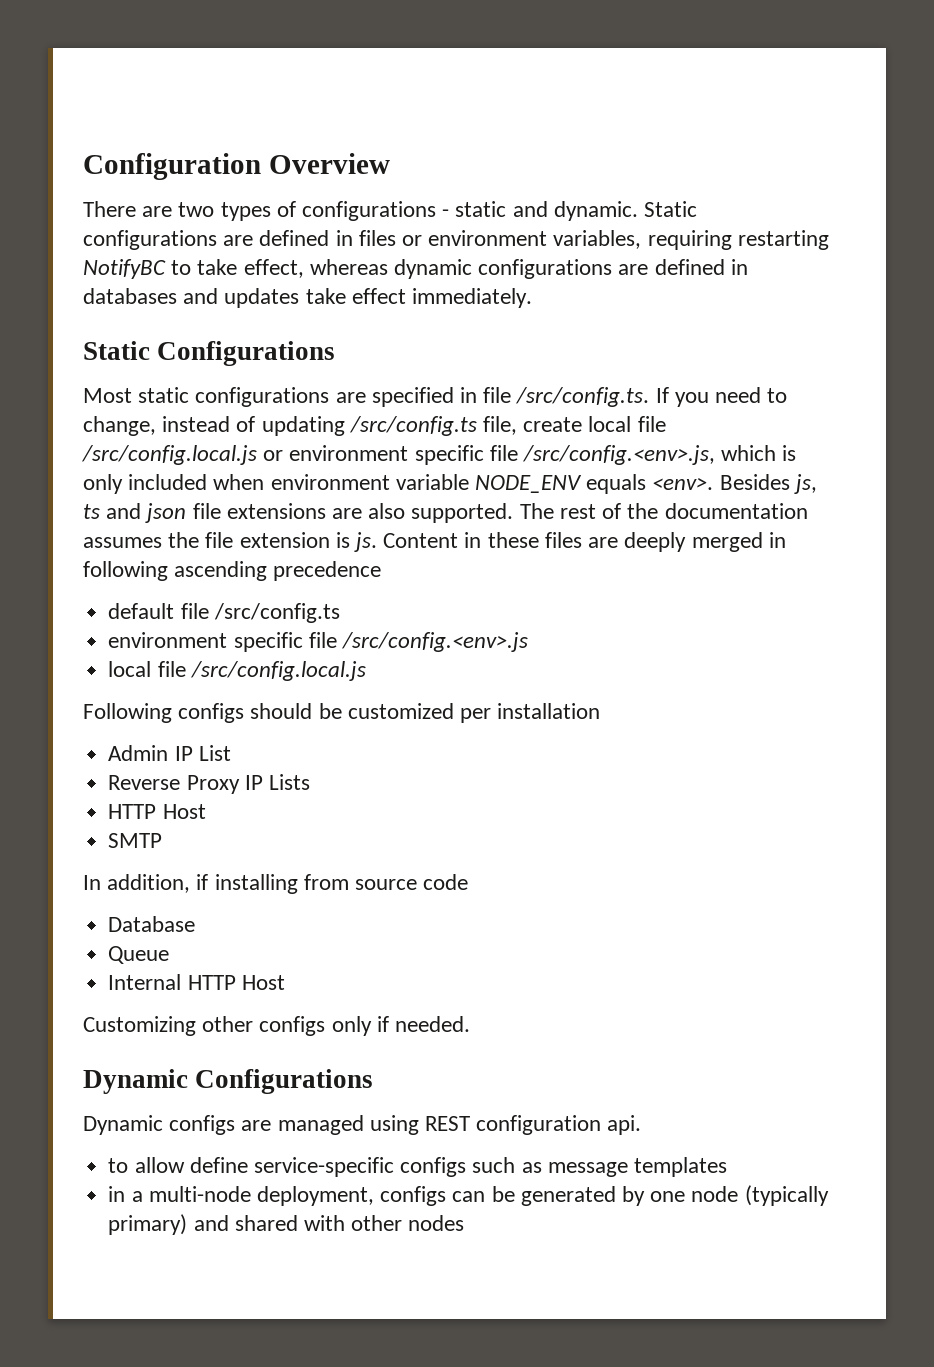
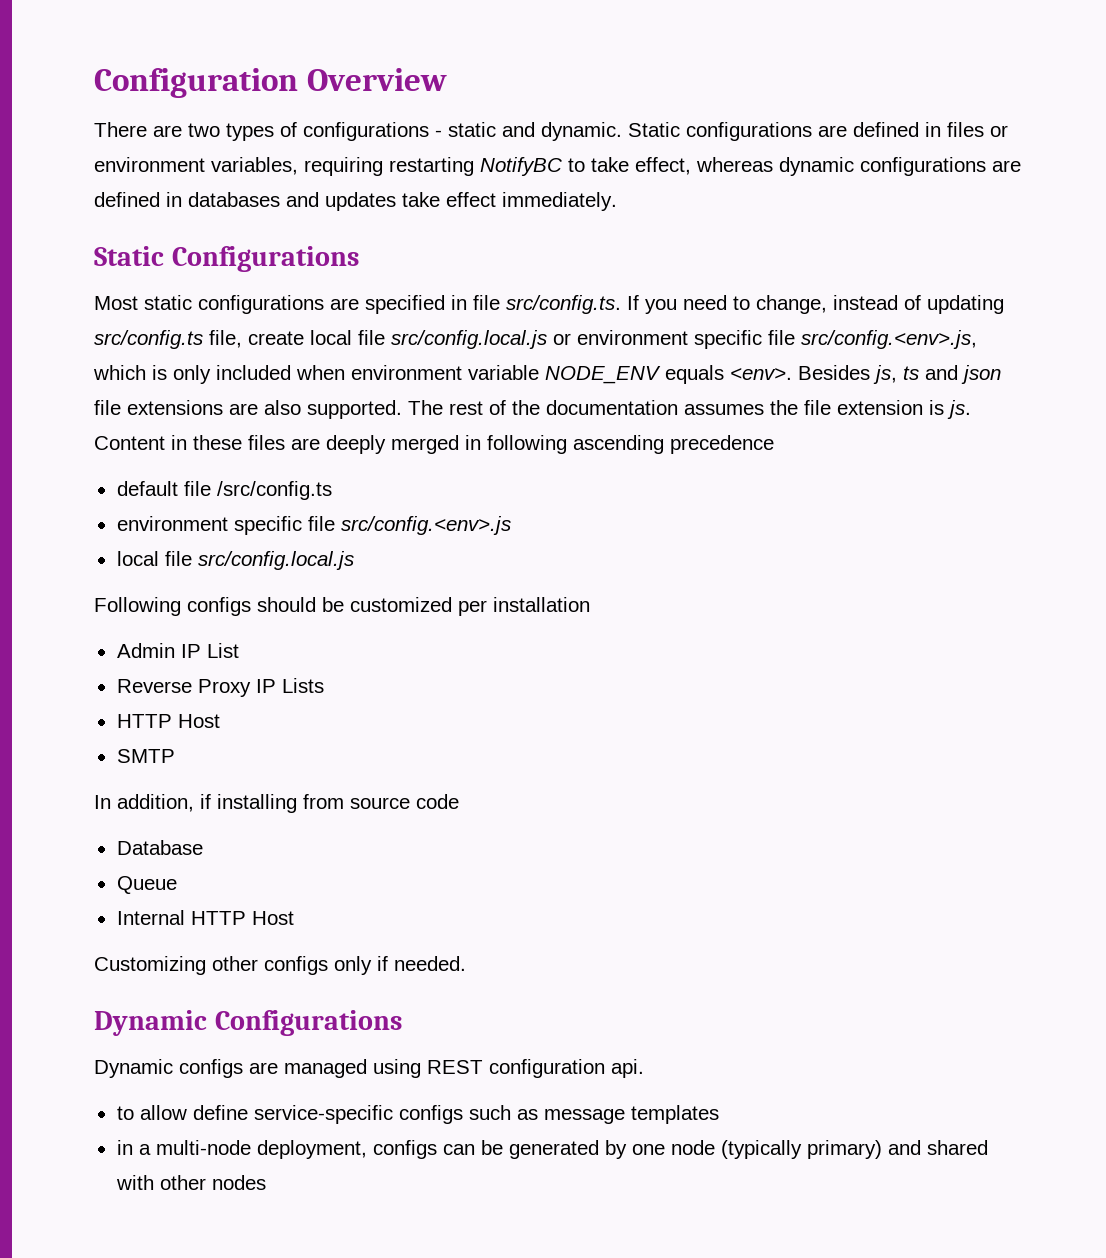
[516,387,650,407] /src/config.ts. -> [506,295,621,314] src/config.ts.
[349,416,477,436] /src/config.ts -> [94,330,203,349] src/config.ts
[82,445,257,465] /src/config.local.js -> [391,330,547,349] src/config.local.js
[523,445,716,465] /src/config.<env>.js, -> [801,330,977,349] src/config.<env>.js,
[341,632,528,652] [108,661,366,681] /src/config.<env>.js // local file /src/config.local.js -> [340,516,511,535] [116,551,354,570] src/config.<env>.js // local file src/config.local.js

